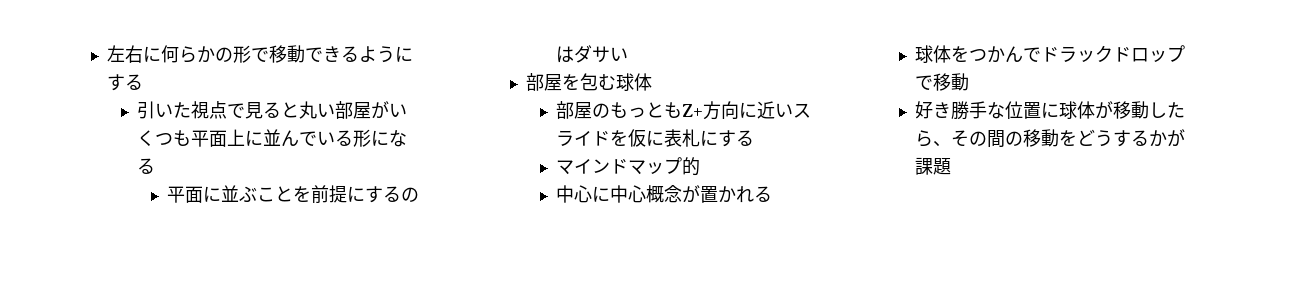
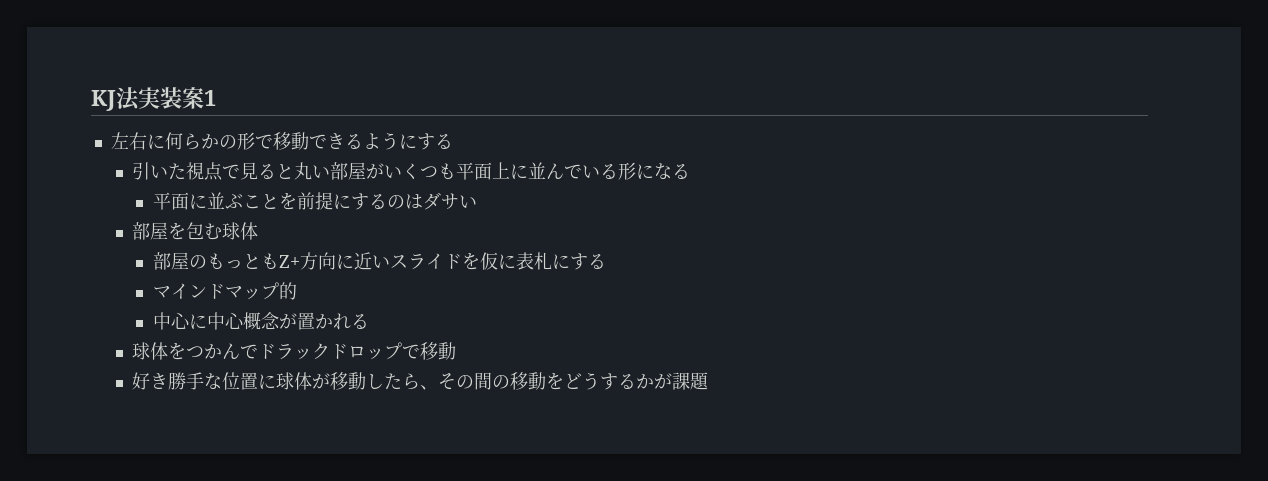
(106, 53) none -> [91,87,216,111] KJ法実装案1 //

